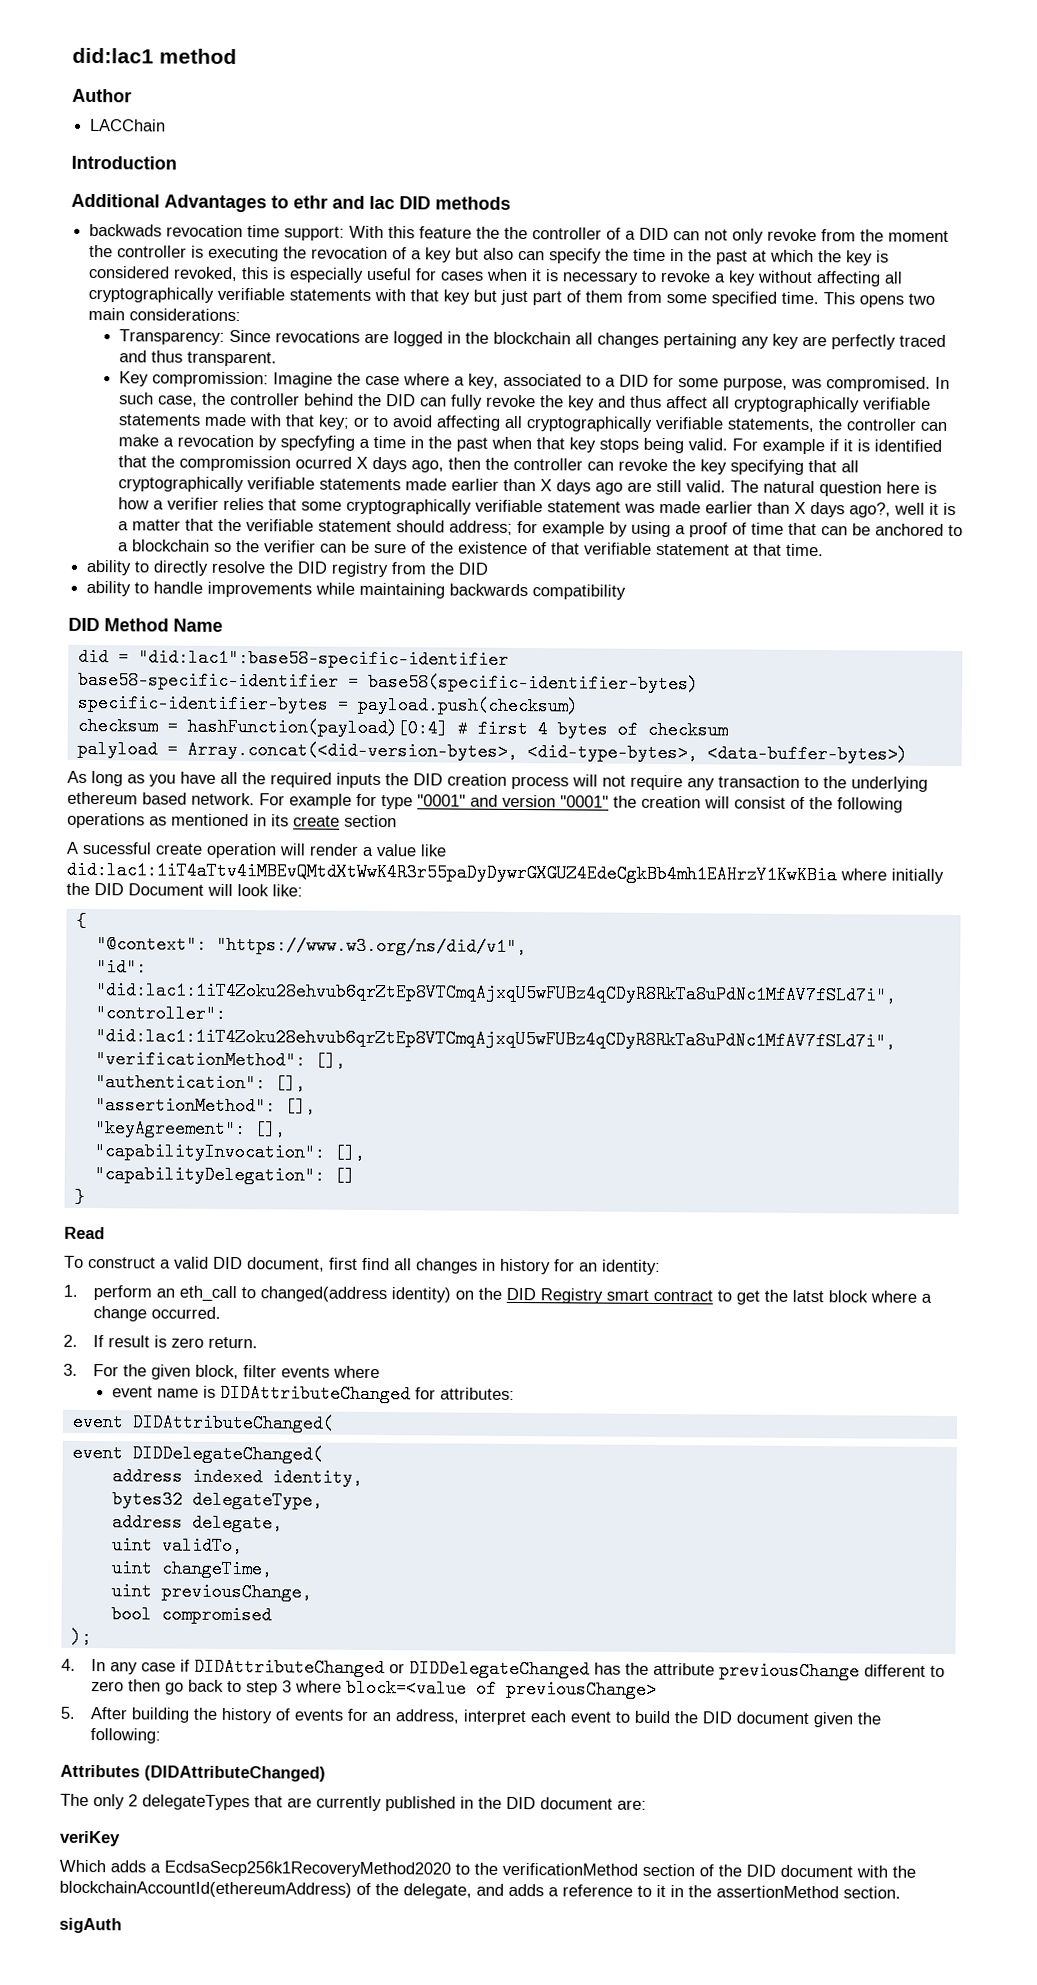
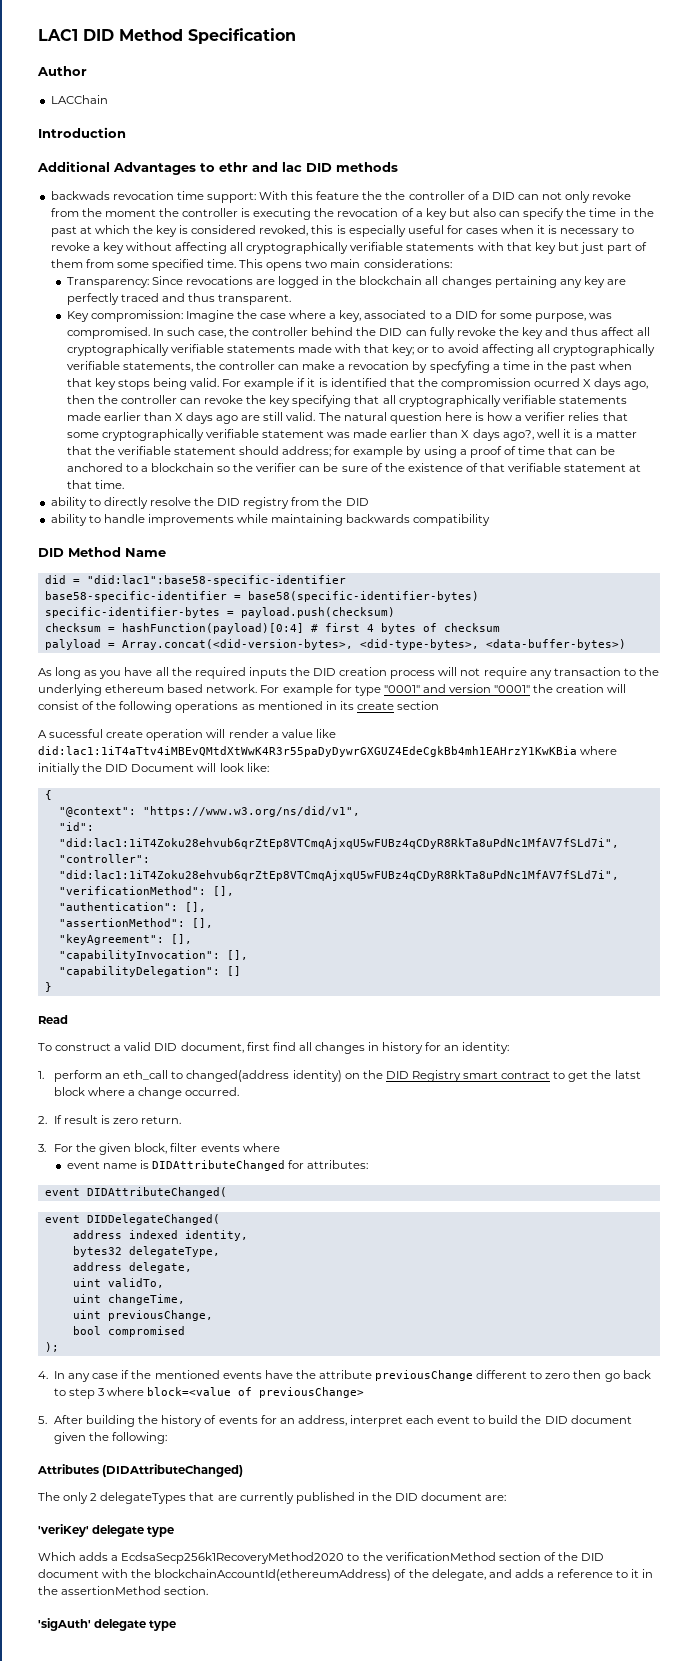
[72,47,237,65] did:lac1 method -> [38,28,296,44] LAC1 DID Method Specification
[194,1657,622,1679] DIDAttributeChanged or DIDDelegateChanged has -> [131,1370,293,1379] the mentioned events have
[60,1830,121,1847] veriKey -> [38,1524,175,1537] 'veriKey' delegate type
[59,1917,122,1934] sigAuth -> [38,1618,177,1631] 'sigAuth' delegate type

